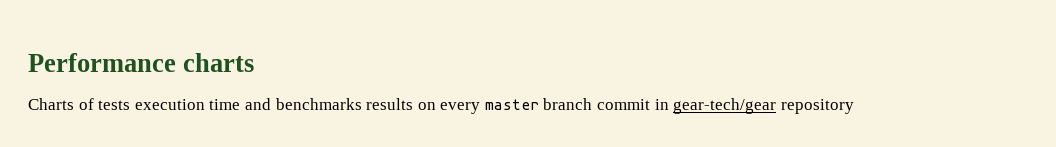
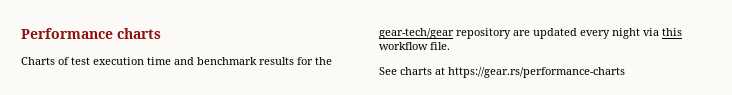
[98,100,131,110] tests -> [71,57,90,65] test
[275,98,854,114] benchmarks results on every master branch commit in gear-tech/gear repository -> [197,57,332,65] [379,28,682,39] [379,42,450,50] [379,67,625,78] benchmark results for the gear-tech/gear repository are updated every night via this workflow file. // See charts at https://gear.rs/performance-charts

